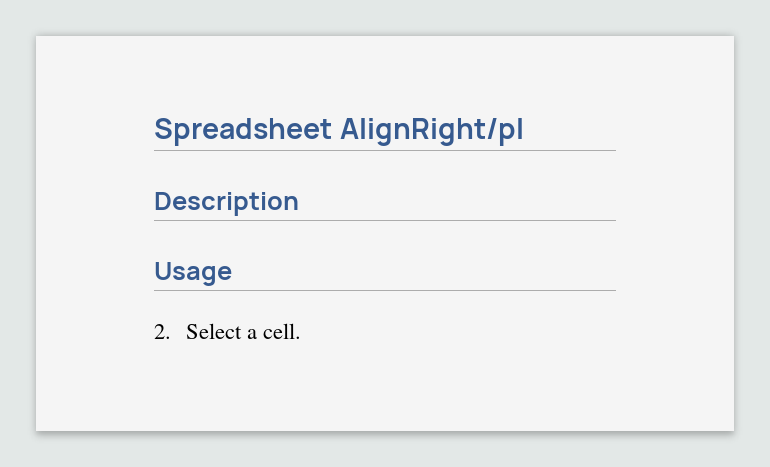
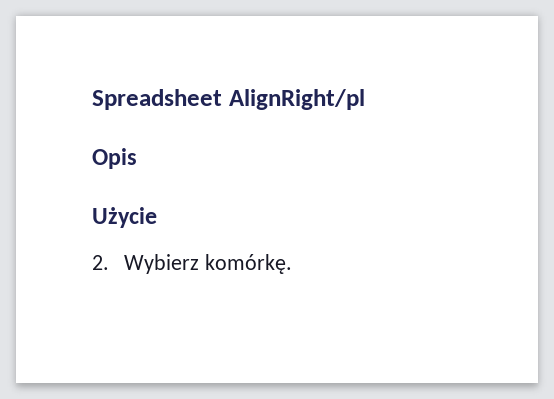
[154,192,299,216] [154,262,232,286] Description // Usage -> [92,148,137,169] [92,207,157,228] Opis // Użycie
[185,323,301,339] Select a cell. -> [124,254,293,274] Wybierz komórkę.

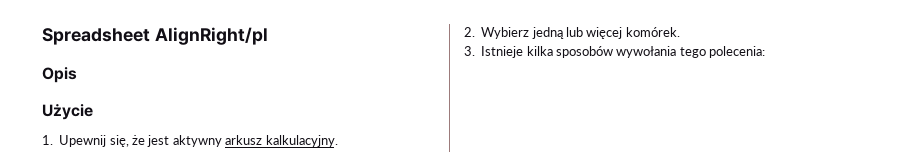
[92,254,293,274] 2. Wybierz komórkę. -> [42,135,338,147] [464,27,680,39] [464,46,766,58] 1. Upewnij się, że jest aktywny arkusz kalkulacyjny. // 2. Wybierz jedną lub więcej komórek. // 3. Istnieje kilka sposobów wywołania tego polecenia:

